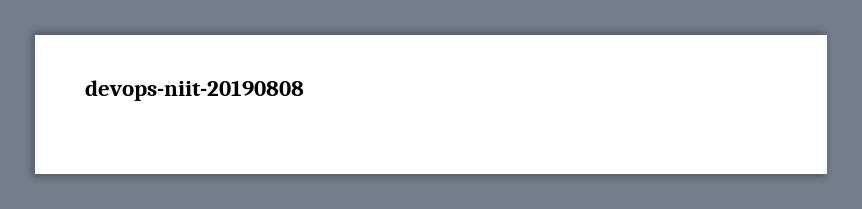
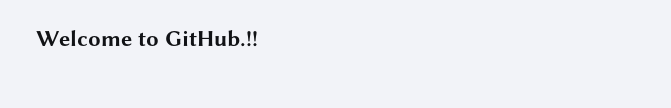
[85,80,304,101] devops-niit-20190808 -> [36,30,259,47] Welcome to GitHub.!!

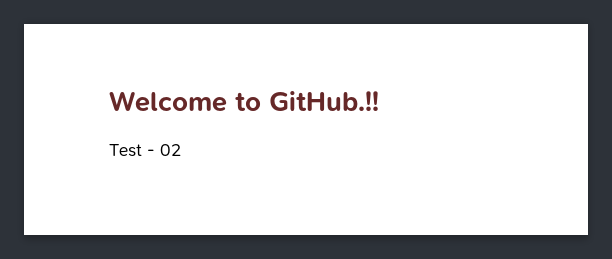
(259, 38) none -> [109,144,181,157] // Test - 02

